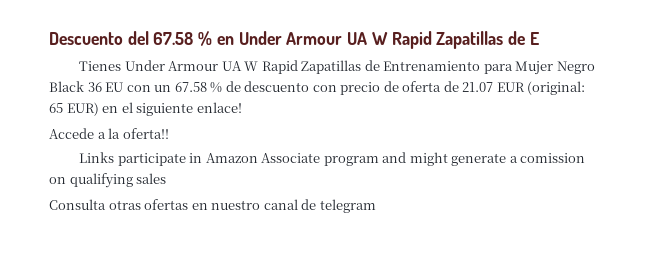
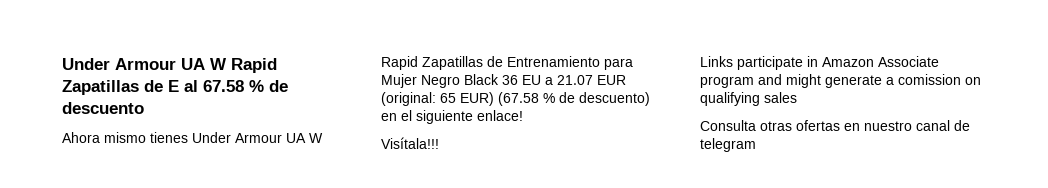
[49,31,234,46] Descuento del 67.58 % en -> (62, 64) none
[79,61,122,71] // Tienes -> [184,80,288,92] [62,102,144,114] [62,132,188,143] al 67.58 % de descuento // Ahora mismo tienes
[126,81,459,95] con un 67.58 % de descuento con precio de oferta de -> [545,77,553,85] a
(99, 109) none -> [498,92,650,106] (67.58 % de descuento)
[49,128,169,139] Accede a la oferta!! -> [381,137,439,149] Visítala!!!

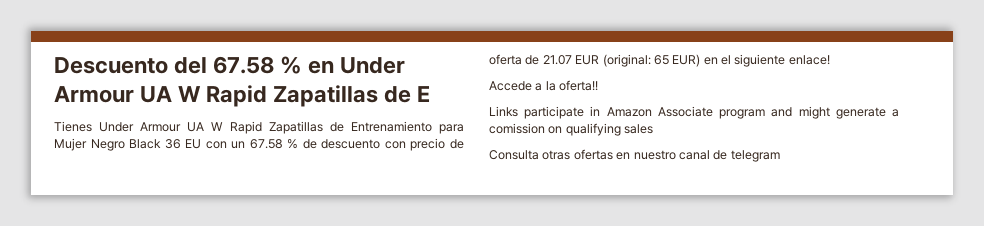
(62, 64) none -> [54,56,335,74] Descuento del 67.58 % en
[184,80,288,92] [62,102,144,114] [62,132,188,143] al 67.58 % de descuento // Ahora mismo tienes -> [54,121,92,132] // Tienes
[545,77,553,85] a -> [205,138,465,151] [489,54,540,65] con un 67.58 % de descuento con precio de oferta de
[498,92,650,106] (67.58 % de descuento) -> (701, 60) none
[381,137,439,149] Visítala!!! -> [489,80,599,91] Accede a la oferta!!

